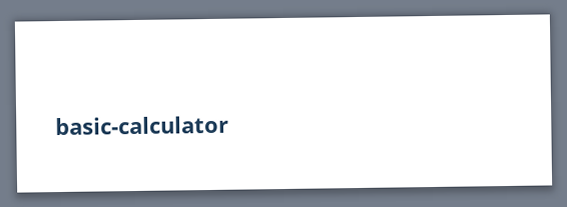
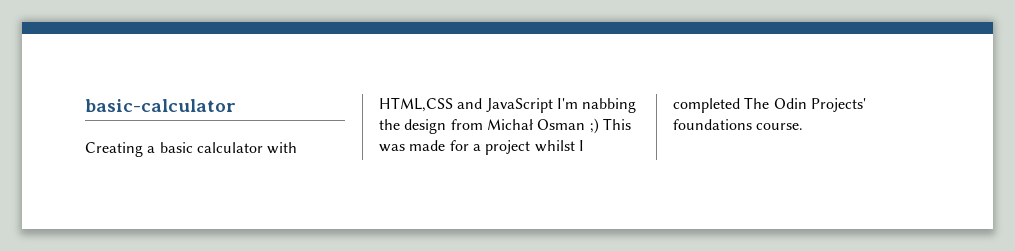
(229, 125) none -> [85,142,298,157] [379,97,637,113] [379,118,631,134] [379,140,584,155] [673,97,866,113] [673,119,804,130] // Creating a basic calculator with HTML,CSS and JavaScript I'm nabbing the design from Michał Osman ;) This was made for a project whilst I completed The Odin Projects' foundations course.

